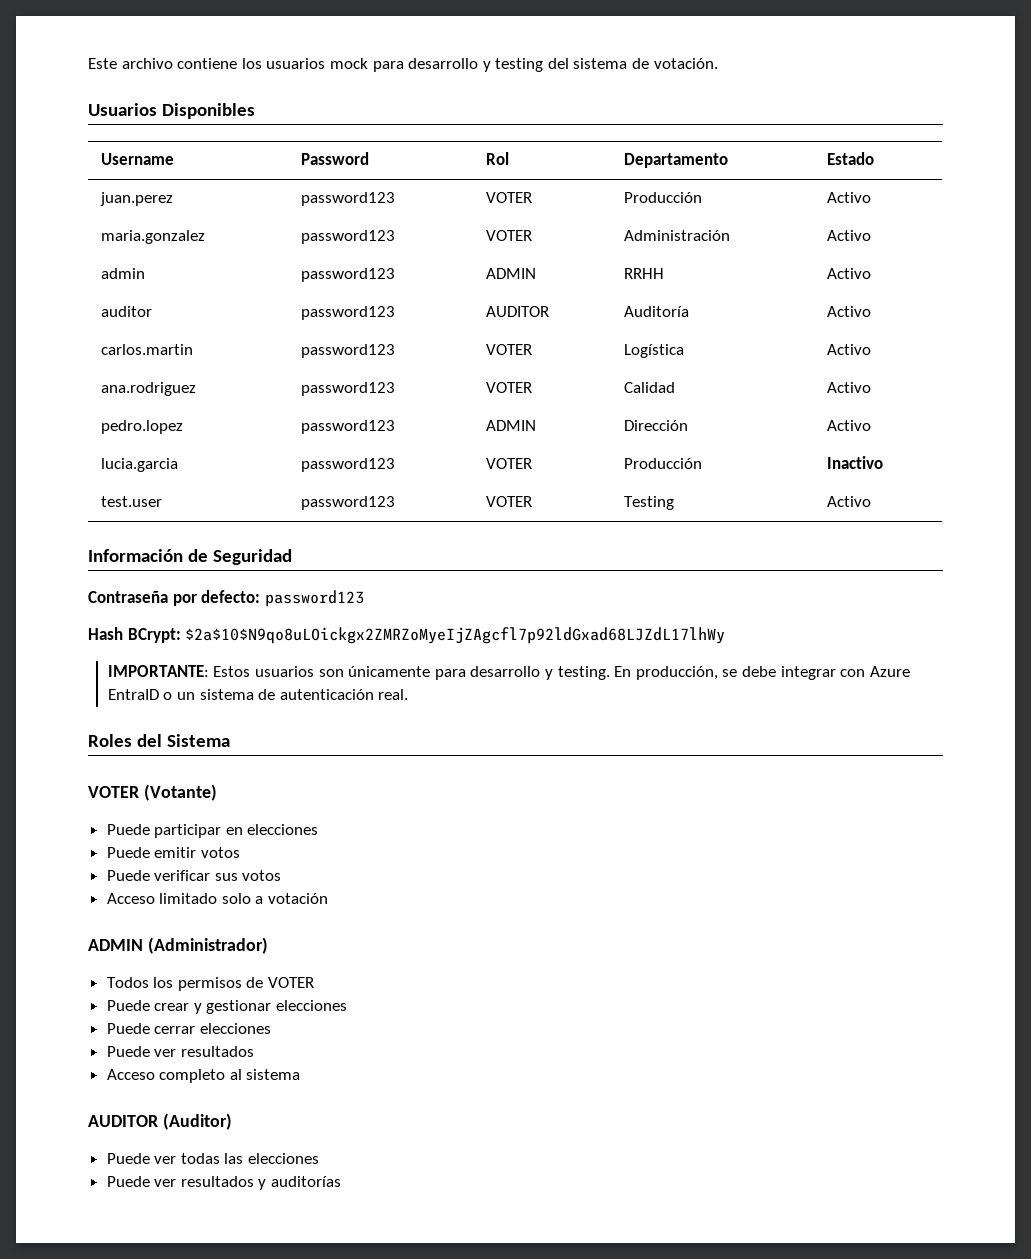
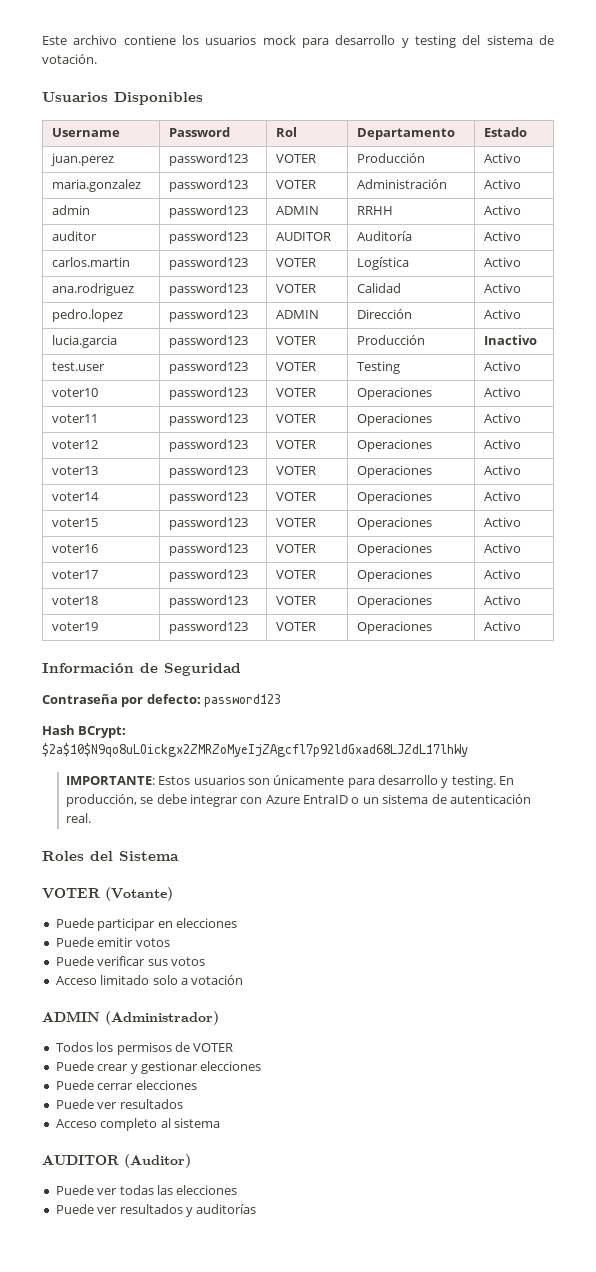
(872, 501) none -> [51,388,98,397] [168,387,248,400] [275,388,316,397] [356,387,432,400] [483,387,521,397] [51,414,98,423] [168,413,248,426] [275,414,316,423] [356,413,432,426] [483,413,521,423] [51,440,98,449] [168,439,248,452] [275,440,316,449] [356,439,432,452] [483,439,521,449] [51,466,98,475] [168,465,248,478] [275,466,316,475] [356,465,432,478] [483,465,521,475] [51,492,99,501] [168,491,248,504] [275,492,316,501] [356,491,432,504] [483,491,521,501] [51,518,98,527] [168,517,248,530] [275,518,316,527] [356,517,432,530] [483,517,521,527] [51,544,98,553] [168,543,248,556] [275,544,316,553] [356,543,432,556] [483,543,521,553] [51,570,98,579] [168,569,248,582] [275,570,316,579] [356,569,432,582] [483,569,521,579] [51,596,98,605] [168,595,248,608] [275,596,316,605] [356,595,432,608] [483,595,521,605] [51,622,98,631] [168,621,248,634] [275,622,316,631] [356,621,432,634] [483,621,521,631] // voter10 | password123 | VOTER | Operaciones | Activo // voter11 | password123 | VOTER | Operaciones | Activo // voter12 | password123 | VOTER | Operaciones | Activo // voter13 | password123 | VOTER | Operaciones | Activo // voter14 | password123 | VOTER | Operaciones | Activo // voter15 | password123 | VOTER | Operaciones | Activo // voter16 | password123 | VOTER | Operaciones | Activo // voter17 | password123 | VOTER | Operaciones | Activo // voter18 | password123 | VOTER | Operaciones | Activo // voter19 | password123 | VOTER | Operaciones | Activo

